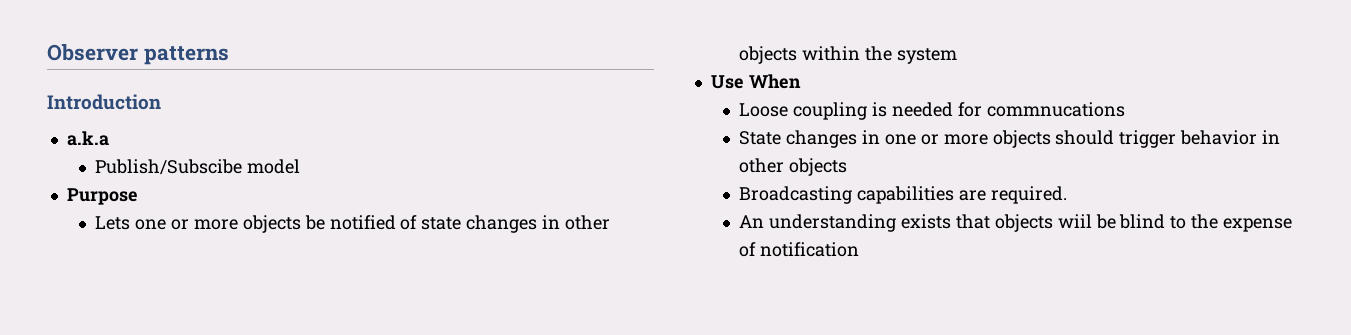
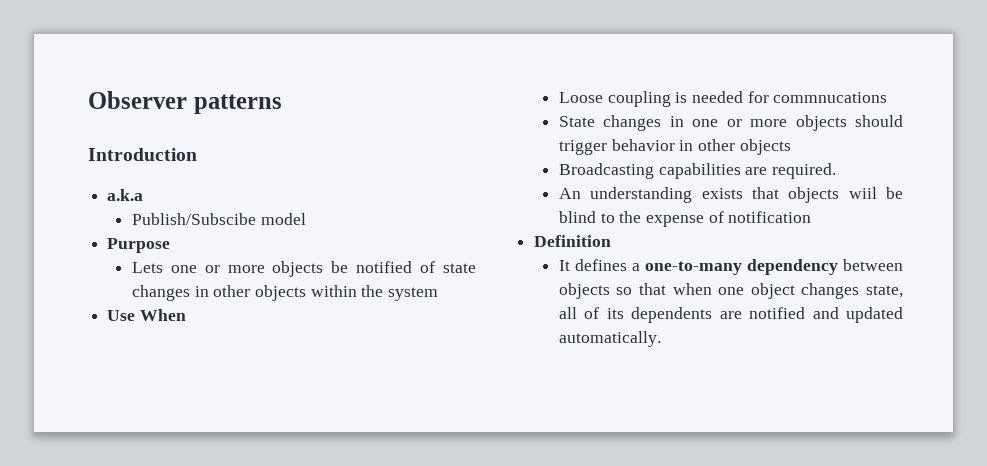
(860, 249) none -> [534,235,612,247] [558,259,903,275] [558,283,903,299] [558,307,903,323] [558,331,661,347] // Definition // It defines a one-to-many dependency between objects so that when one object changes state, all of its dependents are notified and updated automatically.

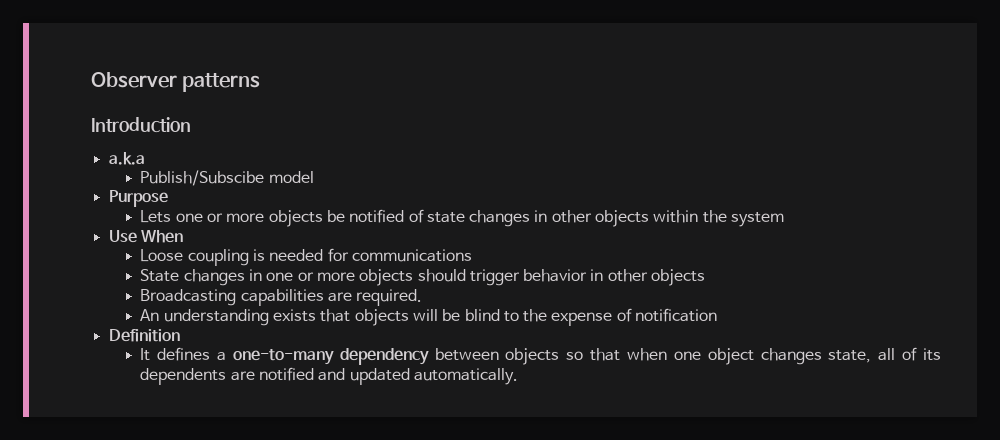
[773,92,888,103] commnucations -> [351,249,472,262] communications
[848,187,877,199] wiil -> [412,309,438,321] will

